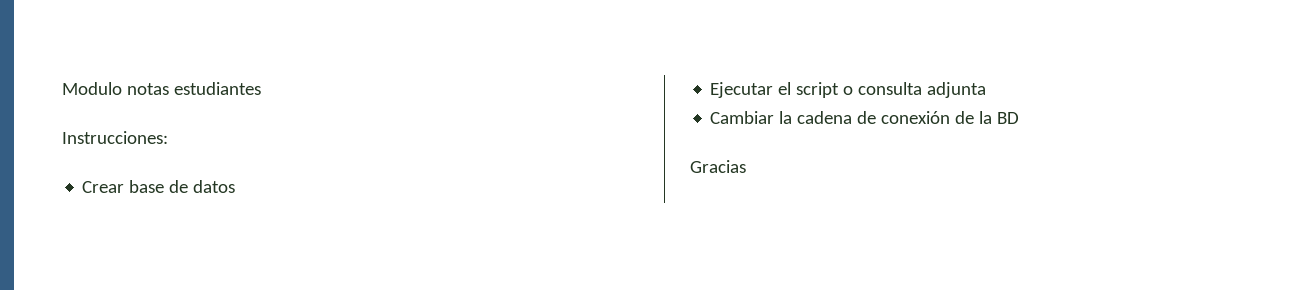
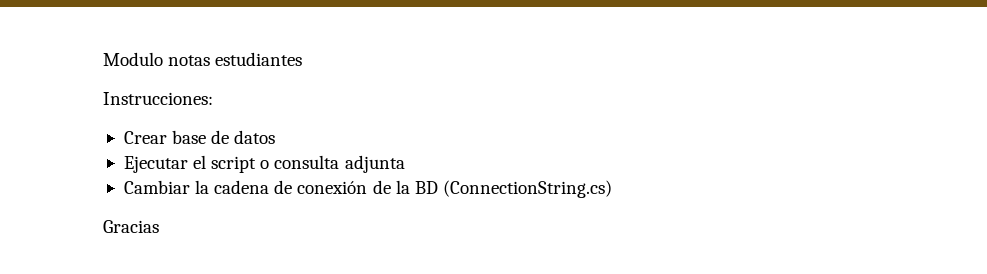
(1020, 118) none -> [442,180,612,198] (ConnectionString.cs)

